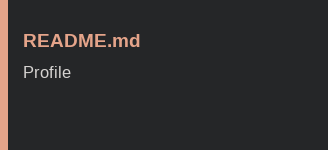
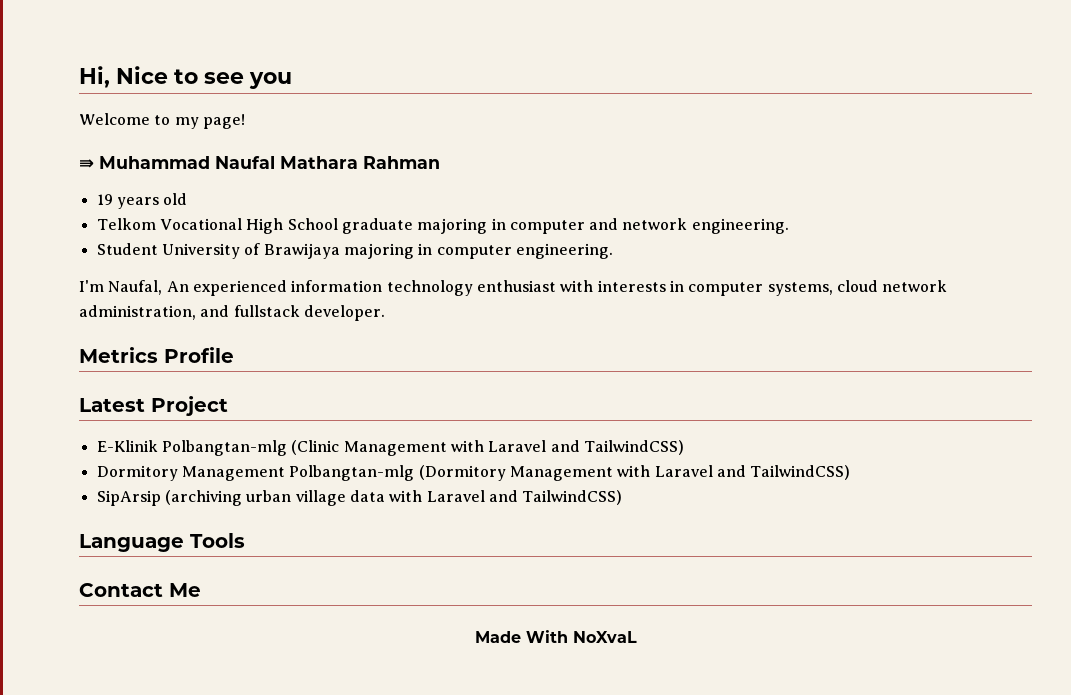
[23,34,141,47] [23,66,71,78] README.md // Profile -> [79,66,292,89] [79,113,245,129] [79,156,440,169] [96,193,188,209] [96,218,789,234] [96,243,613,259] [79,280,948,296] [79,305,385,321] [79,347,234,363] [79,396,228,416] [96,440,684,456] [96,465,851,481] [96,490,623,506] [79,533,245,552] [79,583,201,597] [474,630,637,643] Hi, Nice to see you // Welcome to my page! // ⇛ Muhammad Naufal Mathara Rahman // 19 years old // Telkom Vocational High School graduate majoring in computer and network engineering. // Student University of Brawijaya majoring in computer engineering. // I'm Naufal, An experienced information technology enthusiast with interests in computer systems, cloud network administration, and fullstack developer. // Metrics Profile // Latest Project // E-Klinik Polbangtan-mlg (Clinic Management with Laravel and TailwindCSS) // Dormitory Management Polbangtan-mlg (Dormitory Management with Laravel and TailwindCSS) // SipArsip (archiving urban village data with Laravel and TailwindCSS) // Language Tools // Contact Me // Made With NoXvaL

